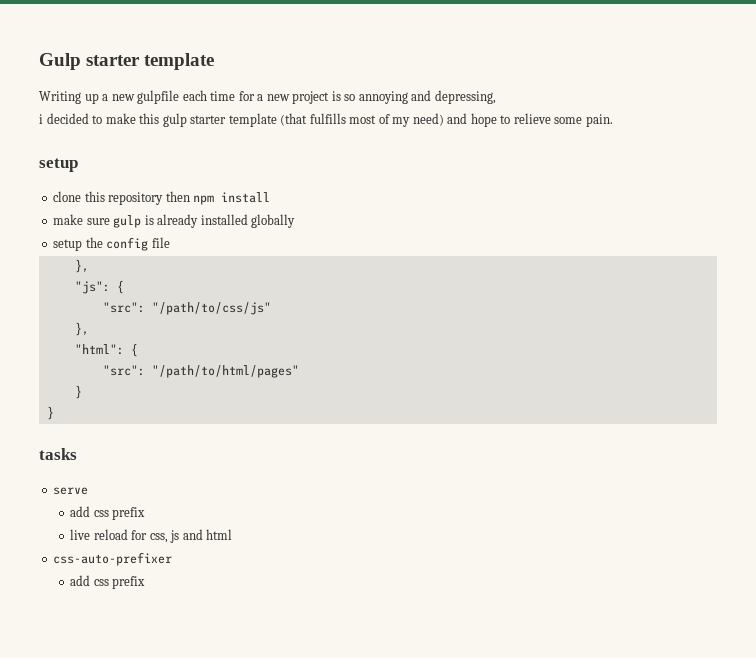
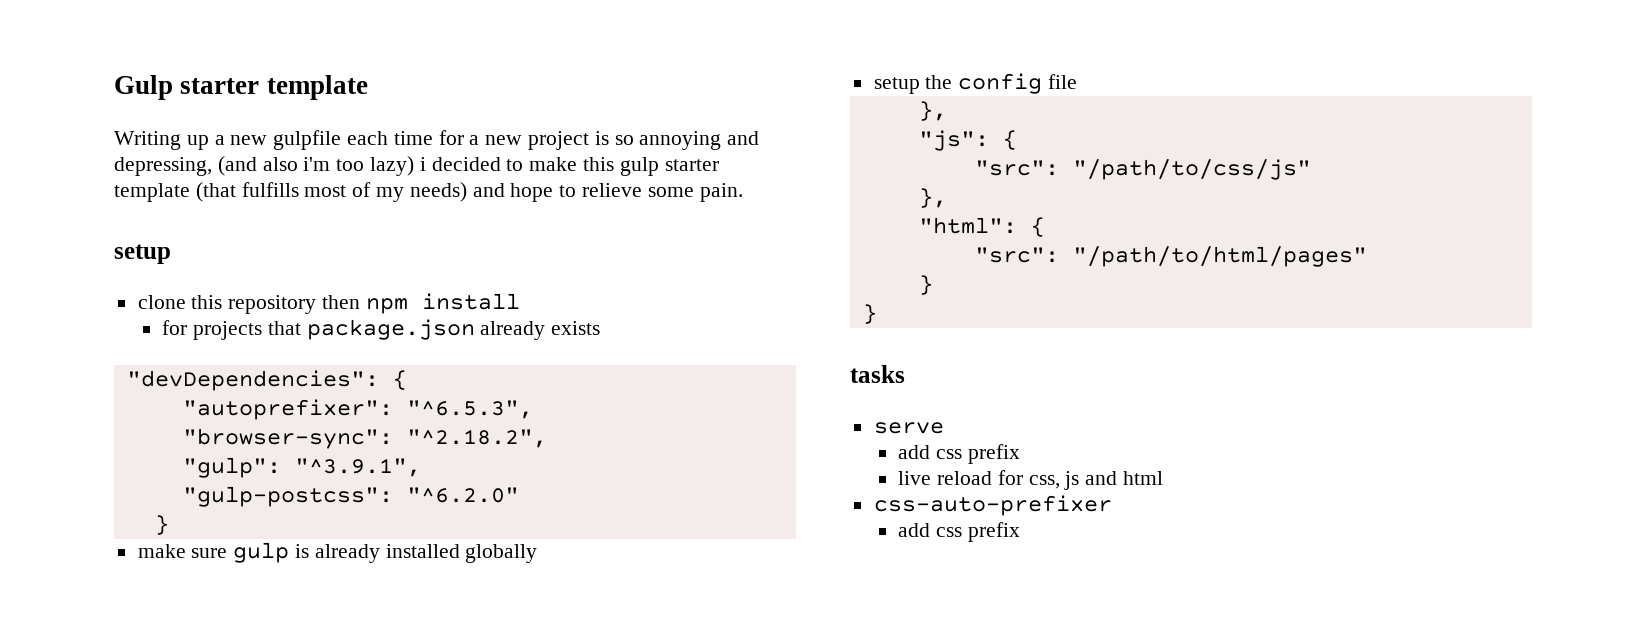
(496, 97) // -> [217,156,415,176] (and also i'm too lazy)
[412,113,444,126] need) -> [409,182,467,202] needs)
(271, 197) none -> [162,319,601,340] [126,370,407,391] [182,399,533,420] [182,428,547,449] [182,457,421,478] [182,486,519,507] [154,515,169,535] // for projects that package.json already exists // "devDependencies": { // "autoprefixer": "^6.5.3", // "browser-sync": "^2.18.2", // "gulp": "^3.9.1", // "gulp-postcss": "^6.2.0" // }

